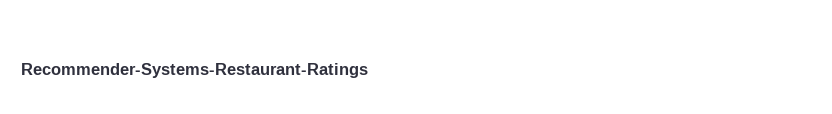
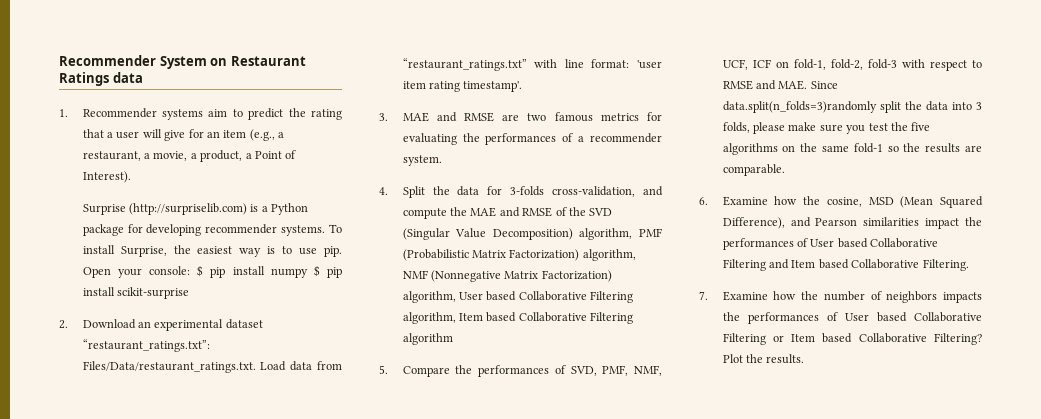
[21,63,368,78] Recommender-Systems-Restaurant-Ratings -> [59,55,306,69] [59,72,143,86] [59,108,342,120] [82,129,285,141] [82,150,297,162] [82,171,131,183] [82,203,309,215] [82,224,342,236] [82,245,342,257] [82,265,342,278] [82,287,190,299] [59,319,263,331] [82,339,210,352] [82,361,342,373] [402,58,662,71] [402,81,523,92] [379,112,662,122] [402,133,662,145] [402,155,442,166] [379,186,663,198] [402,207,613,219] [402,228,662,240] [402,249,636,261] [402,270,612,282] [402,291,634,303] [402,312,634,324] [402,333,453,345] [379,365,662,377] [722,59,982,71] [722,80,838,90] [722,101,982,113] [722,122,931,134] [722,143,982,155] [722,164,785,176] [699,196,983,208] [722,217,982,229] [722,238,939,250] [722,259,969,271] [699,291,982,303] [722,312,982,324] [722,333,982,345] [722,354,805,364] Recommender System on Restaurant Ratings data // 1. Recommender systems aim to predict the rating that a user will give for an item (e.g., a restaurant, a movie, a product, a Point of Interest). // Surprise (http://surpriselib.com) is a Python package for developing recommender systems. To install Surprise, the easiest way is to use pip. Open your console: $ pip install numpy $ pip install scikit-surprise // 2. Download an experimental dataset “restaurant_ratings.txt”: Files/Data/restaurant_ratings.txt. Load data from “restaurant_ratings.txt” with line format: 'user item rating timestamp'. // 3. MAE and RMSE are two famous metrics for evaluating the performances of a recommender system. // 4. Split the data for 3-folds cross-validation, and compute the MAE and RMSE of the SVD (Singular Value Decomposition) algorithm, PMF (Probabilistic Matrix Factorization) algorithm, NMF (Nonnegative Matrix Factorization) algorithm, User based Collaborative Filtering algorithm, Item based Collaborative Filtering algorithm // 5. Compare the performances of SVD, PMF, NMF, UCF, ICF on fold-1, fold-2, fold-3 with respect to RMSE and MAE. Since data.split(n_folds=3)randomly split the data into 3 folds, please make sure you test the five algorithms on the same fold-1 so the results are comparable. // 6. Examine how the cosine, MSD (Mean Squared Difference), and Pearson similarities impact the performances of User based Collaborative Filtering and Item based Collaborative Filtering. // 7. Examine how the number of neighbors impacts the performances of User based Collaborative Filtering or Item based Collaborative Filtering? Plot the results.

